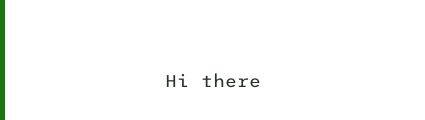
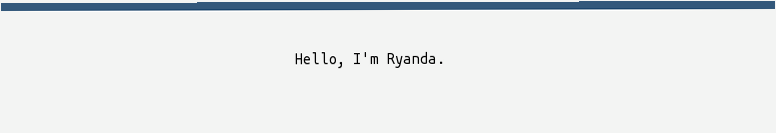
[164,73,261,88] Hi there -> [293,51,446,69] Hello, I'm Ryanda.

